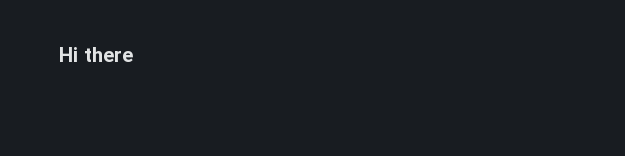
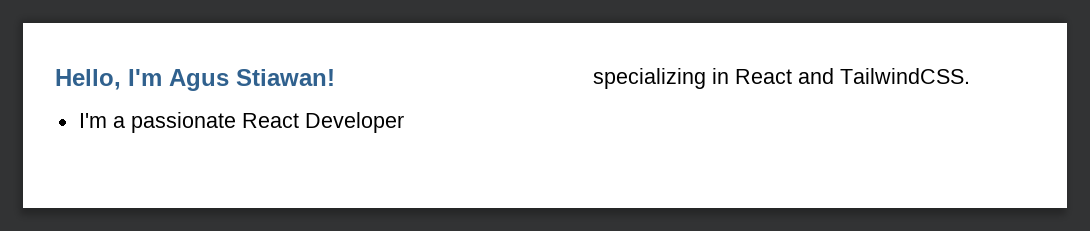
[59,47,133,62] Hi there -> [55,69,335,91] [78,112,404,133] [592,68,970,89] Hello, I'm Agus Stiawan! // I'm a passionate React Developer specializing in React and TailwindCSS.

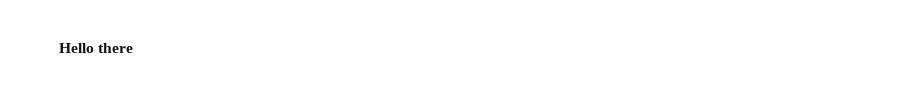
[55,69,335,91] [78,112,404,133] [592,68,970,89] Hello, I'm Agus Stiawan! // I'm a passionate React Developer specializing in React and TailwindCSS. -> [59,43,134,53] Hello there

